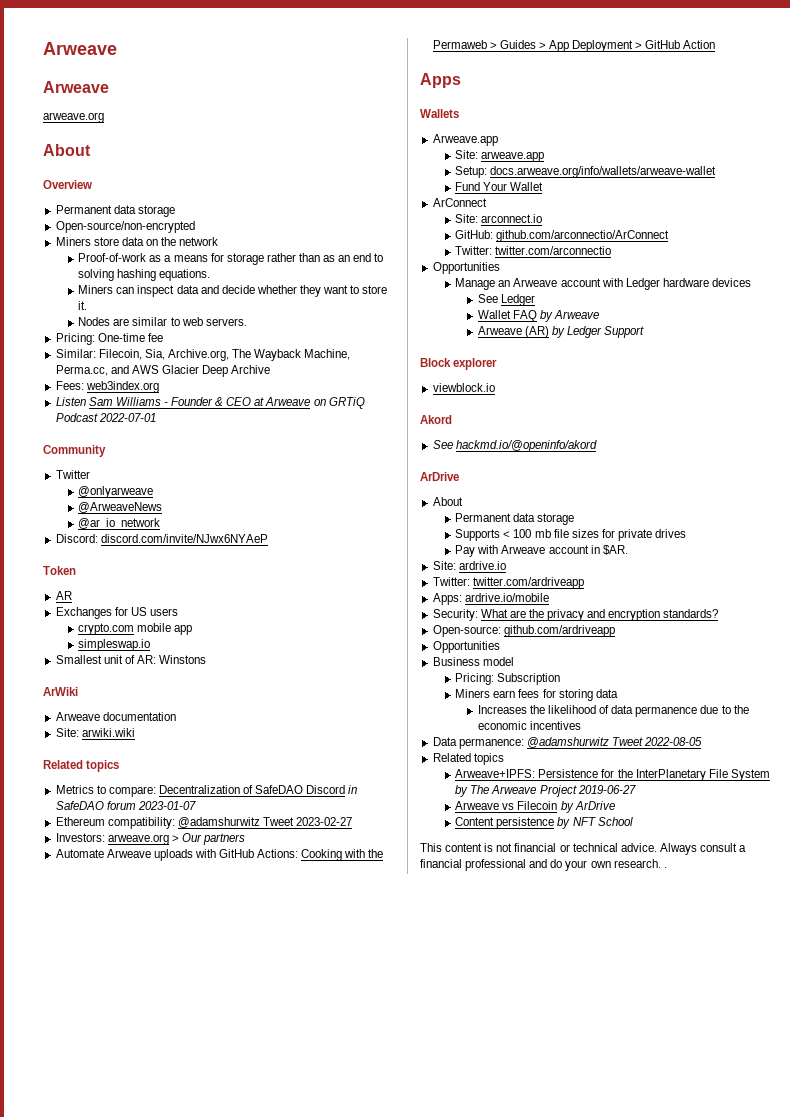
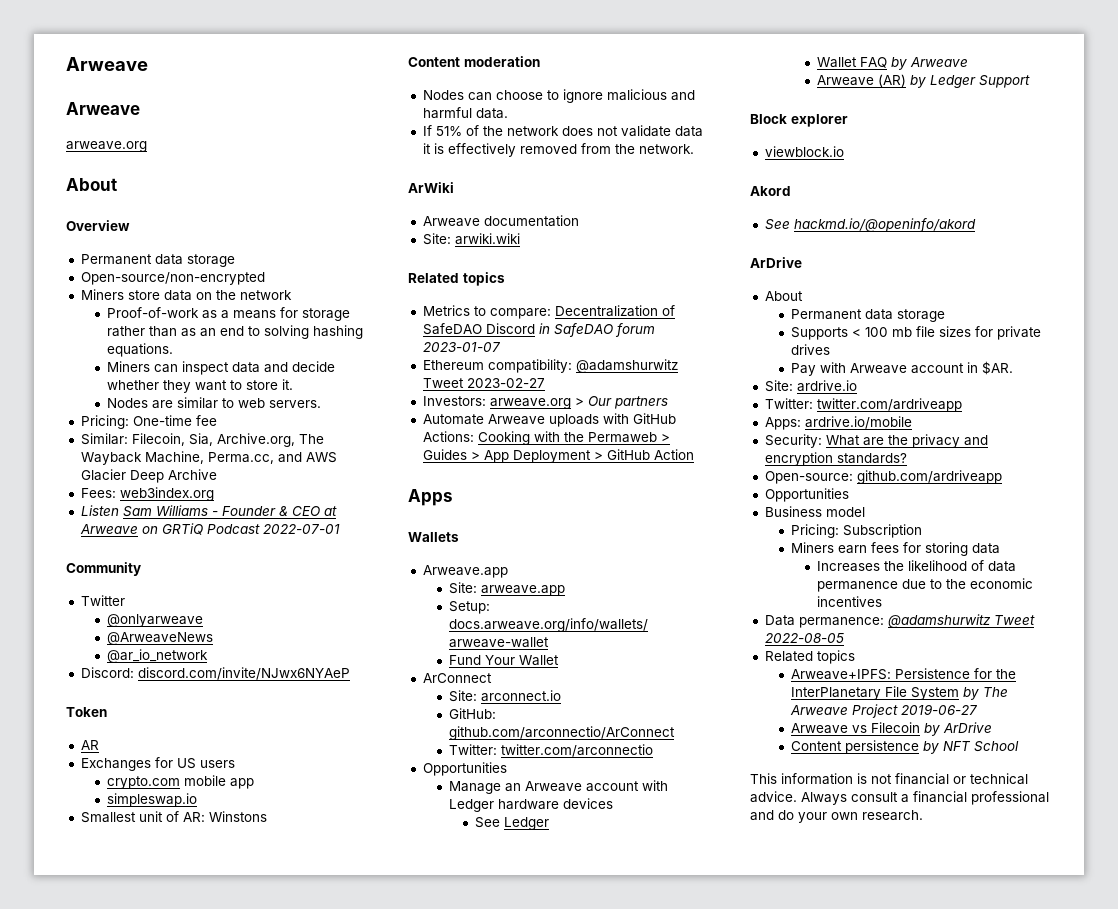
(207, 659) none -> [408,56,540,67] [422,89,695,103] [422,107,508,119] [422,125,703,137] [422,143,694,157] // Content moderation // Nodes can choose to ignore malicious and harmful data. // If 51% of the network does not validate data it is effectively removed from the network.
[445,843,483,852] content -> [781,773,853,785] information
[663,867,667,868] . -> (923, 815) none

